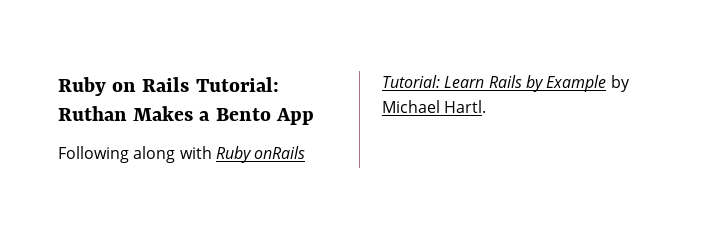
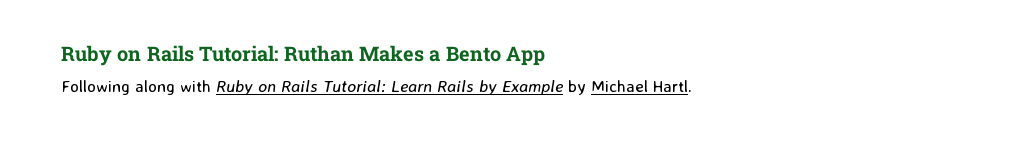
[254,146,306,159] onRails -> [258,80,318,92] on Rails

